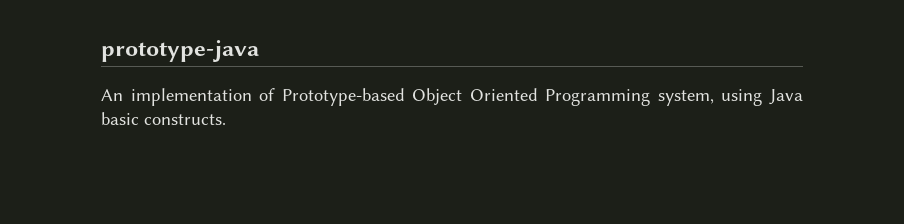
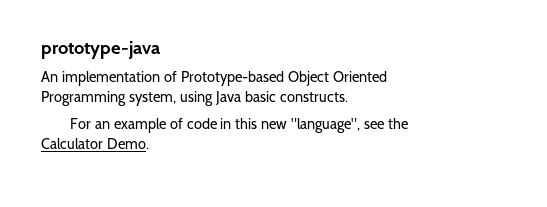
(226, 119) none -> [69,118,408,133] [41,138,149,149] // For an example of code in this new "language", see the Calculator Demo.

